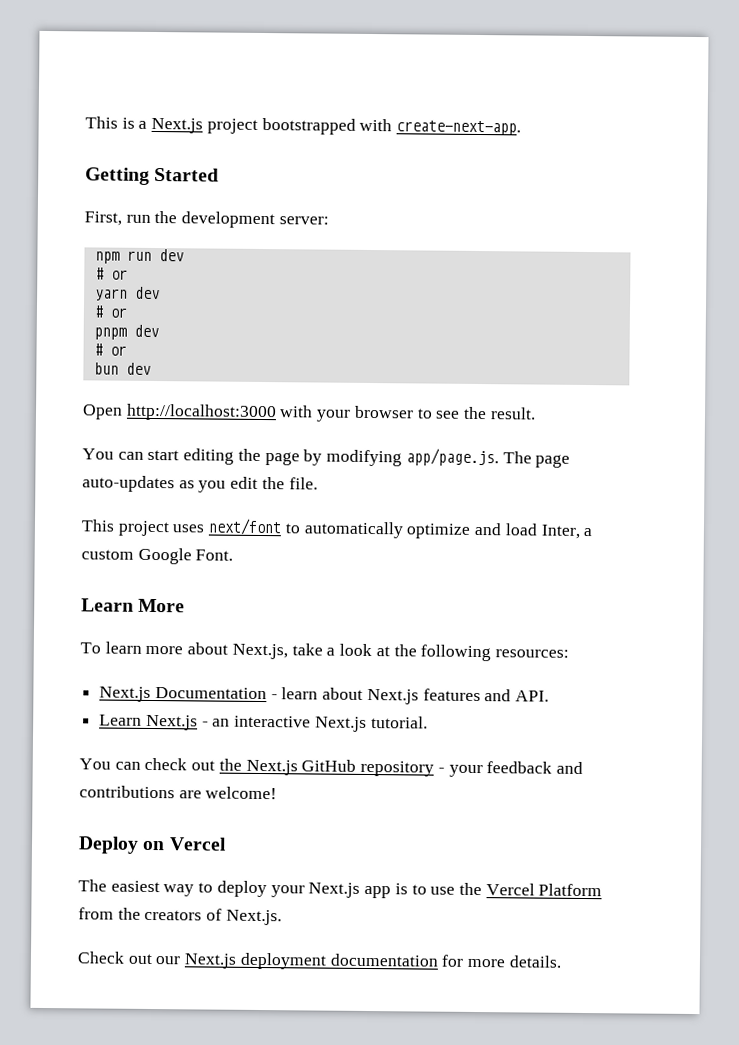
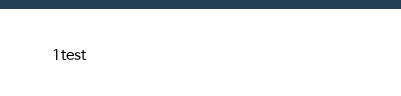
[85,116,522,136] [85,167,220,185] [84,211,329,229] [94,249,184,264] [94,267,128,280] [94,286,160,301] [93,305,127,318] [93,324,159,340] [93,343,127,356] [93,362,151,375] [82,403,536,422] [82,448,571,468] [82,475,318,493] [81,518,593,539] [81,547,234,565] [81,598,186,613] [80,641,569,662] [99,686,550,705] [99,714,428,732] [79,757,583,778] [79,785,278,800] [78,836,227,854] [78,879,603,899] [78,907,282,926] [77,951,562,970] This is a Next.js project bootstrapped with create-next-app. // Getting Started // First, run the development server: // npm run dev // # or // yarn dev // # or // pnpm dev // # or // bun dev // Open http://localhost:3000 with your browser to see the result. // You can start editing the page by modifying app/page.js. The page auto-updates as you edit the file. // This project uses next/font to automatically optimize and load Inter, a custom Google Font. // Learn More // To learn more about Next.js, take a look at the following resources: // Next.js Documentation - learn about Next.js features and API. // Learn Next.js - an interactive Next.js tutorial. // You can check out the Next.js GitHub repository - your feedback and contributions are welcome! // Deploy on Vercel // The easiest way to deploy your Next.js app is to use the Vercel Platform from the creators of Next.js. // Check out our Next.js deployment documentation for more details. -> [52,49,87,61] 1test

